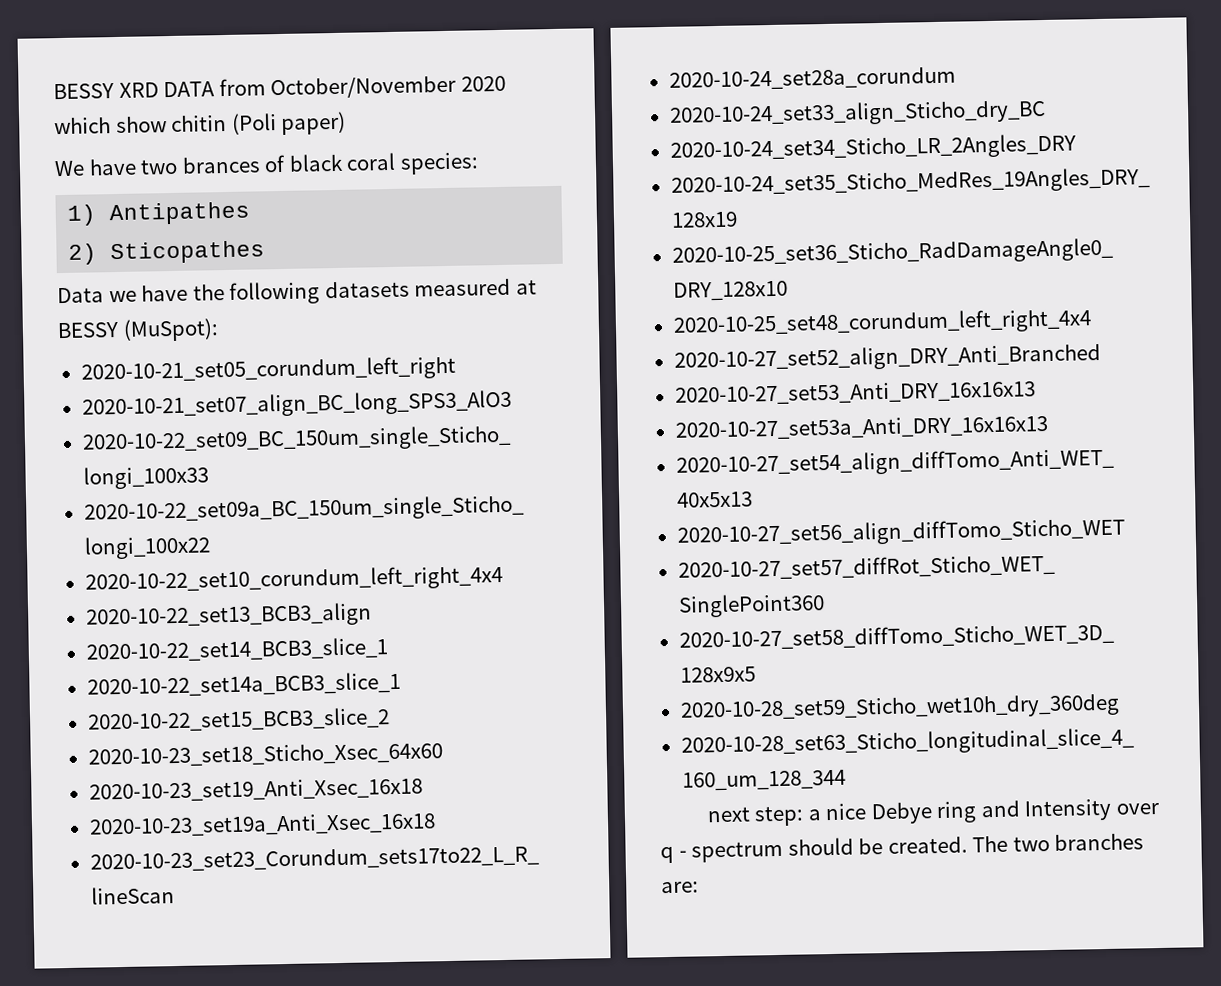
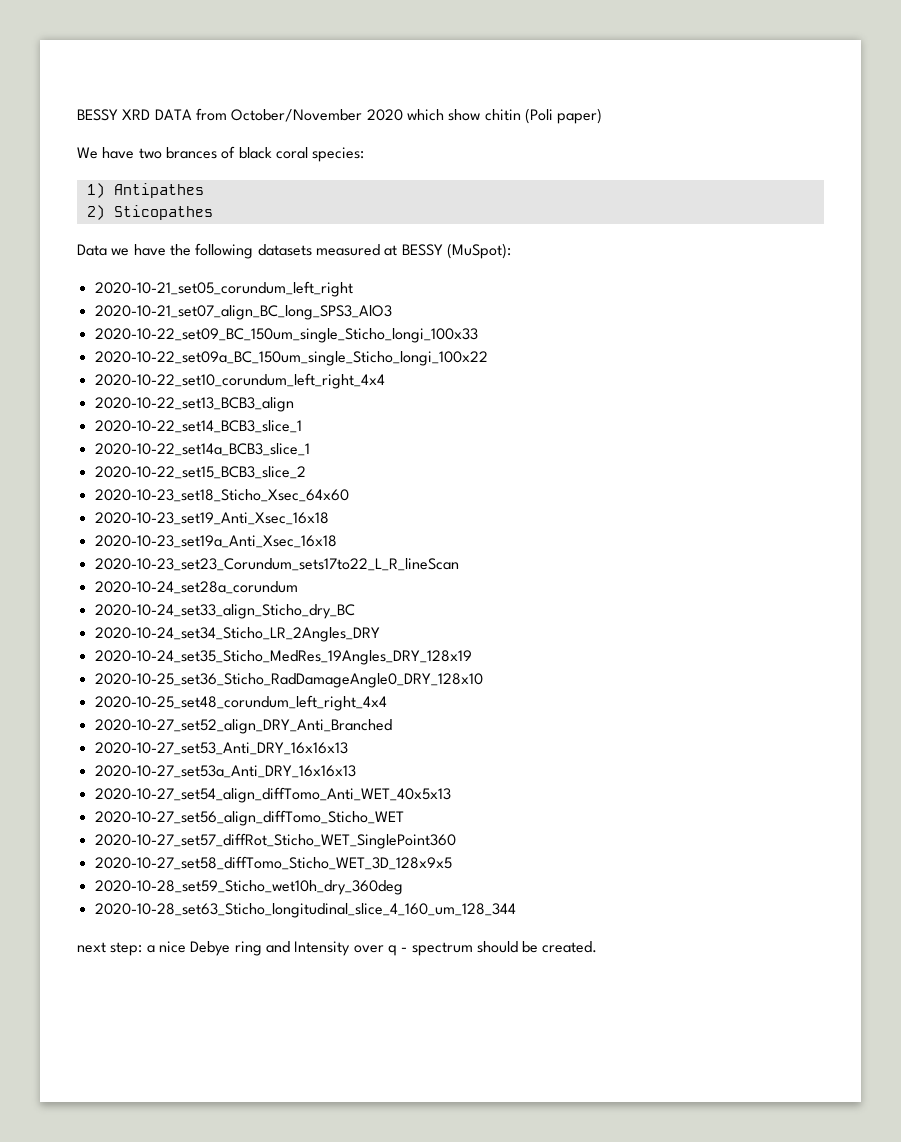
[972,833,1145,853] [661,881,699,894] The two branches are: -> (598, 947) none

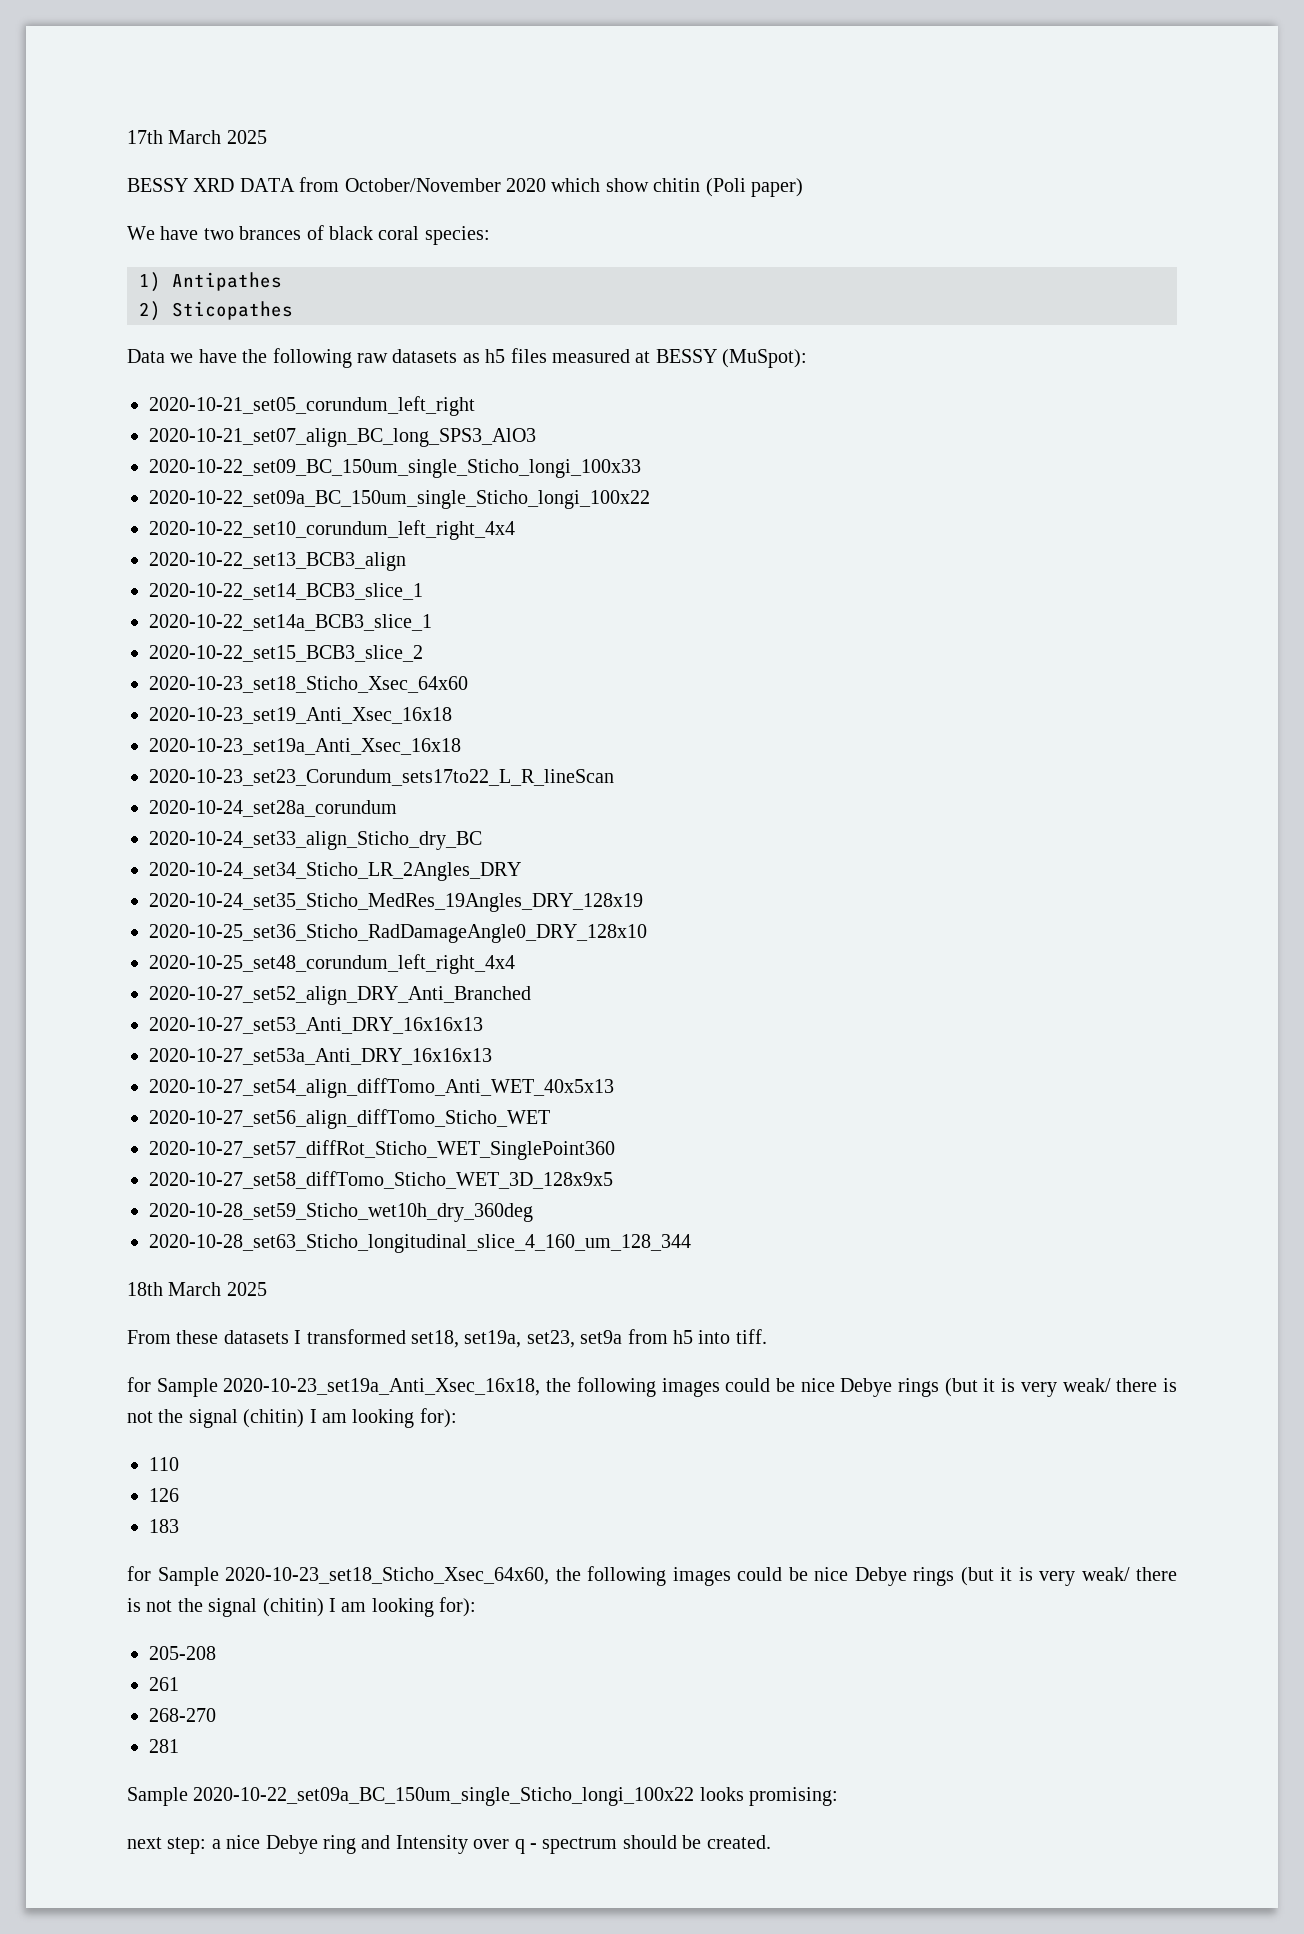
(77, 115) none -> [127,130,267,144] 17th March 2025 //
[257,244,312,256] datasets -> [357,348,547,363] raw datasets as h5 files
(516, 910) none -> [127,1282,267,1296] [127,1329,767,1348] [127,1377,1178,1397] [127,1408,457,1428] [149,1457,179,1471] [149,1488,179,1502] [149,1519,179,1533] [127,1566,1177,1586] [127,1597,477,1617] [149,1646,216,1660] [149,1677,179,1691] [149,1708,216,1722] [149,1739,179,1753] [127,1787,839,1806] // 18th March 2025 // From these datasets I transformed set18, set19a, set23, set9a from h5 into tiff. // for Sample 2020-10-23_set19a_Anti_Xsec_16x18, the following images could be nice Debye rings (but it is very weak/ there is not the signal (chitin) I am looking for): // 110 // 126 // 183 // for Sample 2020-10-23_set18_Sticho_Xsec_64x60, the following images could be nice Debye rings (but it is very weak/ there is not the signal (chitin) I am looking for): // 205-208 // 261 // 268-270 // 281 // Sample 2020-10-22_set09a_BC_150um_single_Sticho_longi_100x22 looks promising:

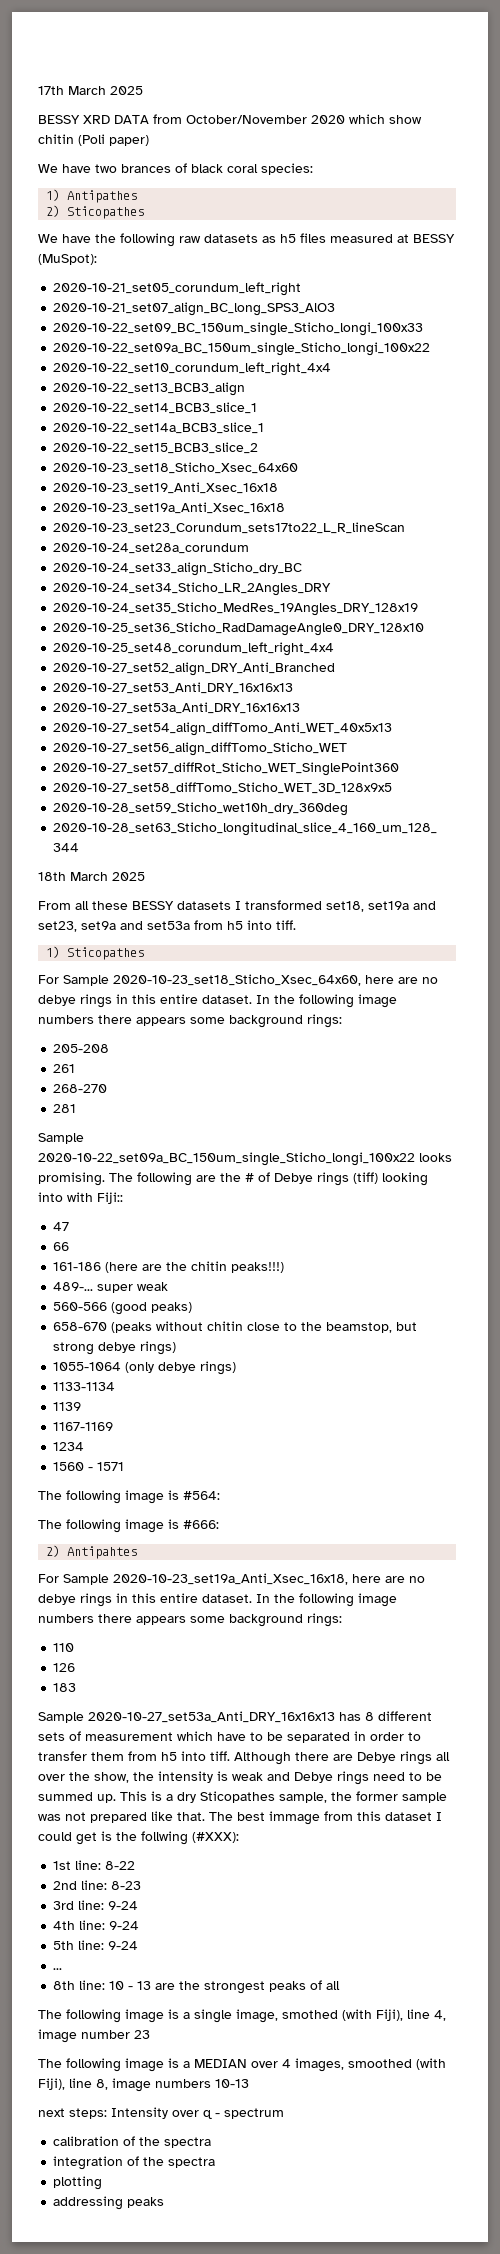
[127,349,194,363] Data we -> [38,234,58,243] We
[176,1330,219,1344] these -> [75,901,174,910] all these BESSY
[464,1329,767,1348] [127,1377,1178,1397] [127,1408,457,1428] [149,1457,179,1471] [149,1488,179,1502] [149,1519,179,1533] [127,1566,1177,1586] [127,1597,477,1617] set19a, set23, set9a from h5 into tiff. // for Sample 2020-10-23_set19a_Anti_Xsec_16x18, the following images could be nice Debye rings (but it is very weak/ there is not the signal (chitin) I am looking for): // 110 // 126 // 183 // for Sample 2020-10-23_set18_Sticho_Xsec_64x60, the following images could be nice Debye rings (but it is very weak/ there is not the signal (chitin) I am looking for): -> [368,901,436,910] [38,920,296,932] [46,946,145,960] [38,974,438,986] [38,994,397,1008] [38,1014,342,1028] set19a and set23, set9a and set53a from h5 into tiff. // 1) Sticopathes // For Sample 2020-10-23_set18_Sticho_Xsec_64x60, here are no debye rings in this entire dataset. In the following image numbers there appears some background rings:
[749,1787,839,1806] [127,1835,391,1854] promising: // next step: a nice Debye ring and -> [38,1172,428,1186] [38,1192,123,1204] [53,1222,70,1231] [53,1242,70,1251] [53,1261,285,1273] [53,1282,169,1293] [53,1302,193,1315] [53,1321,418,1333] [53,1341,177,1355] [53,1361,237,1375] [53,1382,116,1391] [53,1402,82,1411] [53,1422,114,1431] [53,1442,85,1451] [53,1462,125,1471] [38,1490,220,1504] [38,1519,219,1533] [46,1545,138,1559] [38,1573,425,1585] [38,1593,397,1607] [38,1613,342,1627] [53,1643,75,1652] [53,1663,76,1672] [53,1683,77,1692] [38,1711,432,1723] [38,1731,421,1743] [38,1751,450,1765] [38,1771,442,1785] [38,1791,447,1803] [38,1811,442,1825] [38,1831,239,1845] [53,1860,136,1870] [53,1880,142,1890] [53,1900,139,1910] [53,1920,140,1930] [53,1940,139,1950] [53,1968,63,1970] [53,1980,341,1994] [38,2009,446,2023] [38,2029,150,2043] [38,2058,446,2072] [38,2078,249,2092] [38,2108,107,2119] promising. The following are the # of Debye rings (tiff) looking into with Fiji:: // 47 // 66 // 161-186 (here are the chitin peaks!!!) // 489-... super weak // 560-566 (good peaks) // 658-670 (peaks without chitin close to the beamstop, but strong debye rings) // 1055-1064 (only debye rings) // 1133-1134 // 1139 // 1167-1169 // 1234 // 1560 - 1571 // The following image is #564: // The following image is #666: // 2) Antipahtes // For Sample 2020-10-23_set19a_Anti_Xsec_16x18, here are no debye rings in this entire dataset. In the following image numbers there appears some background rings: // 110 // 126 // 183 // Sample 2020-10-27_set53a_Anti_DRY_16x16x13 has 8 different sets of measurement which have to be separated in order to transfer them from h5 into tiff. Although there are Debye rings all over the show, the intensity is weak and Debye rings need to be summed up. This is a dry Sticopathes sample, the former sample was not prepared like that. The best immage from this dataset I could get is the follwing (#XXX): // 1st line: 8-22 // 2nd line: 8-23 // 3rd line: 9-24 // 4th line: 9-24 // 5th line: 9-24 // ... // 8th line: 10 - 13 are the strongest peaks of all // The following image is a single image, smothed (with Fiji), line 4, image number 23 // The following image is a MEDIAN over 4 images, smoothed (with Fiji), line 8, image numbers 10-13 // next steps:
[622,1835,771,1849] should be created. -> [53,2136,212,2148] [53,2156,216,2170] [53,2176,103,2190] [53,2196,165,2210] // calibration of the spectra // integration of the spectra // plotting // addressing peaks

